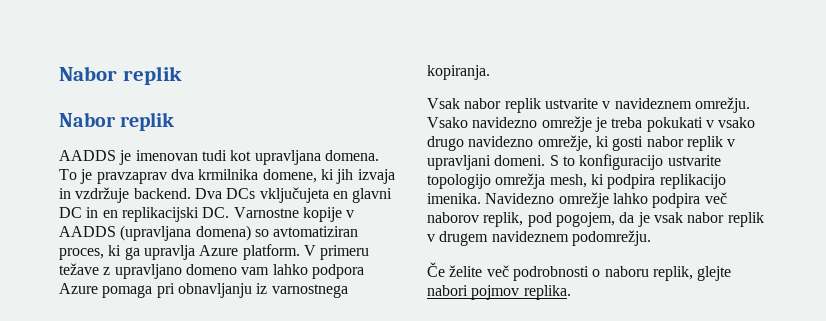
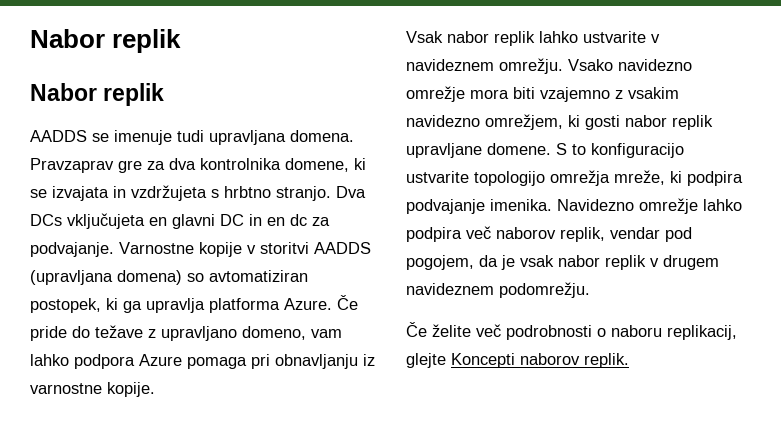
[119,150,379,165] [59,169,395,184] [59,187,191,203] je imenovan tudi kot upravljana domena. To je pravzaprav dva krmilnika domene, ki jih izvaja in vzdržuje backend. -> [92,130,354,145] [30,158,366,173] [30,185,331,201] se imenuje tudi upravljana domena. Pravzaprav gre za dva kontrolnika domene, ki se izvajata in vzdržujeta s hrbtno stranjo.
[121,207,230,222] replikacijski DC. -> [290,214,330,226] [30,242,114,257] dc za podvajanje.
(355, 214) none -> [260,242,309,254] storitvi
[59,248,104,260] proces, -> [30,298,101,313] postopek,
[199,244,370,260] Azure platform. V primeru -> [209,295,358,313] [30,326,90,341] platforma Azure. Če pride do
[185,264,237,275] domeno -> [242,326,306,340] domeno,
[271,284,348,298] [427,65,490,80] varnostnega kopiranja. -> [30,382,155,397] varnostne kopije.
(541, 105) none -> [539,31,578,43] lahko
[594,117,756,132] [427,135,592,151] je treba pokukati v vsako drugo navidezno omrežje, -> [470,87,679,102] [406,114,563,130] mora biti vzajemno z vsakim navidezno omrežjem,
[727,139,736,147] [427,155,546,170] v upravljani domeni. -> [406,143,551,158] upravljane domene.
[549,174,587,188] mesh, -> [614,170,665,185] mreže,
[659,174,726,189] replikacijo -> [406,199,485,214] podvajanje
(524, 219) none -> [610,227,660,239] vendar
[652,266,732,281] [427,285,571,300] replik, glejte nabori pojmov replika. -> [667,325,737,340] [406,353,629,368] replikacij, glejte Koncepti naborov replik.

